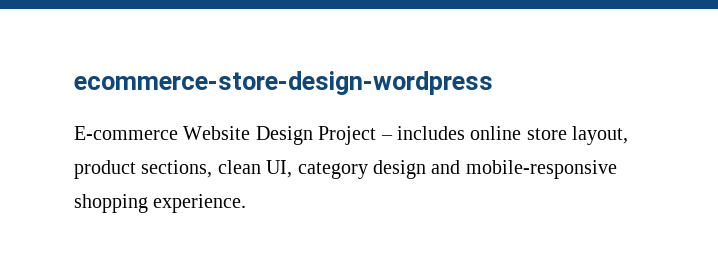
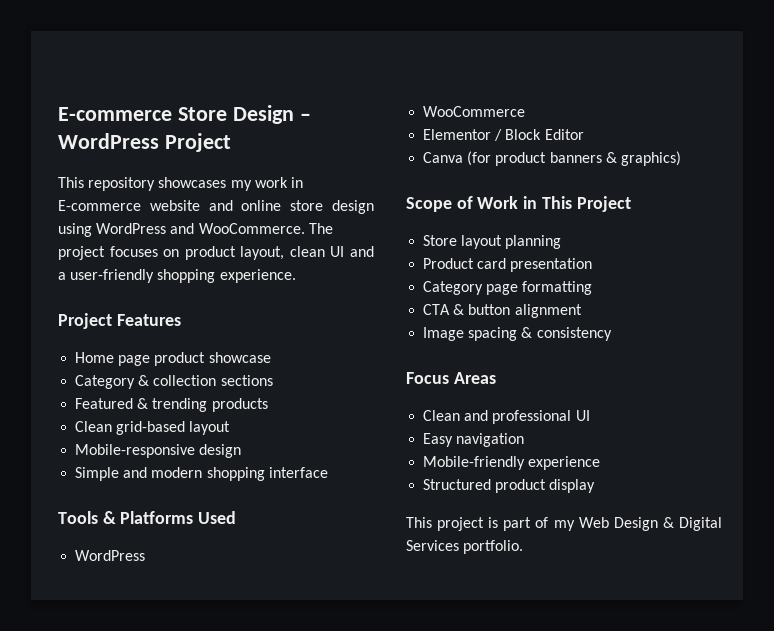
[74,71,493,95] [74,126,629,145] [74,160,617,179] [74,194,247,213] ecommerce-store-design-wordpress // E-commerce Website Design Project – includes online store layout, product sections, clean UI, category design and mobile-responsive shopping experience. -> [58,105,311,124] [58,133,231,152] [58,177,303,191] [58,200,375,214] [58,223,333,237] [58,246,374,260] [58,269,296,283] [58,313,181,329] [75,352,271,366] [75,375,273,389] [75,398,268,412] [75,421,231,435] [75,444,242,458] [75,467,328,481] [58,511,237,524] [75,550,146,561] [423,106,526,117] [423,129,584,141] [423,151,681,166] [406,196,631,212] [423,235,562,249] [423,258,593,272] [423,281,593,295] [423,304,582,318] [423,327,612,341] [406,372,496,384] [423,410,590,424] [423,433,525,447] [423,456,601,470] [423,479,596,493] [406,517,722,531] [406,540,524,554] E-commerce Store Design – WordPress Project // This repository showcases my work in E-commerce website and online store design using WordPress and WooCommerce. The project focuses on product layout, clean UI and a user-friendly shopping experience. // Project Features // Home page product showcase // Category & collection sections // Featured & trending products // Clean grid-based layout // Mobile-responsive design // Simple and modern shopping interface // Tools & Platforms Used // WordPress // WooCommerce // Elementor / Block Editor // Canva (for product banners & graphics) // Scope of Work in This Project // Store layout planning // Product card presentation // Category page formatting // CTA & button alignment // Image spacing & consistency // Focus Areas // Clean and professional UI // Easy navigation // Mobile-friendly experience // Structured product display // This project is part of my Web Design & Digital Services portfolio.

